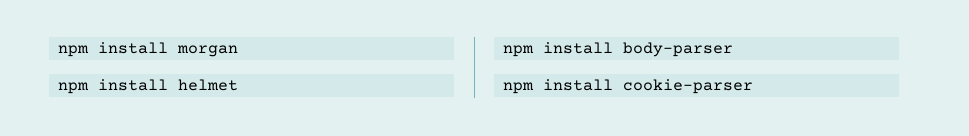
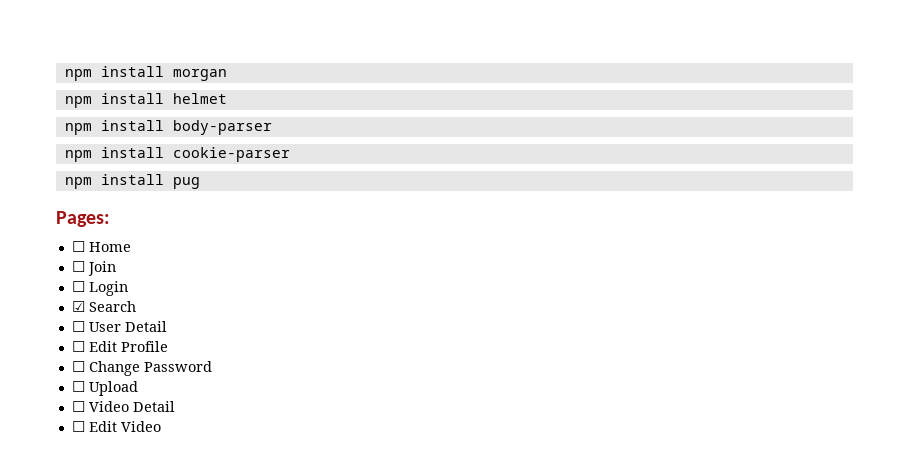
(753, 86) none -> [64,174,200,189] [56,211,110,227] [71,241,131,252] [71,261,116,276] [71,281,128,296] [71,301,136,312] [71,321,167,332] [71,341,168,352] [71,361,212,376] [71,381,138,396] [71,401,175,412] [71,421,161,432] // npm install pug // Pages: // ☐ Home // ☐ Join // ☐ Login // ☑ Search // ☐ User Detail // ☐ Edit Profile // ☐ Change Password // ☐ Upload // ☐ Video Detail // ☐ Edit Video

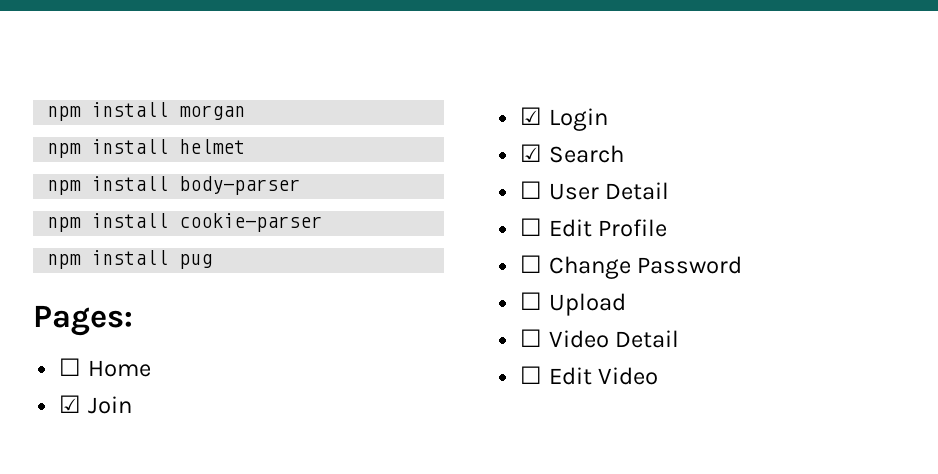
[71,261,85,272] ☐ -> [59,395,82,413] ☑
[71,281,85,292] ☐ -> [520,107,543,125] ☑

